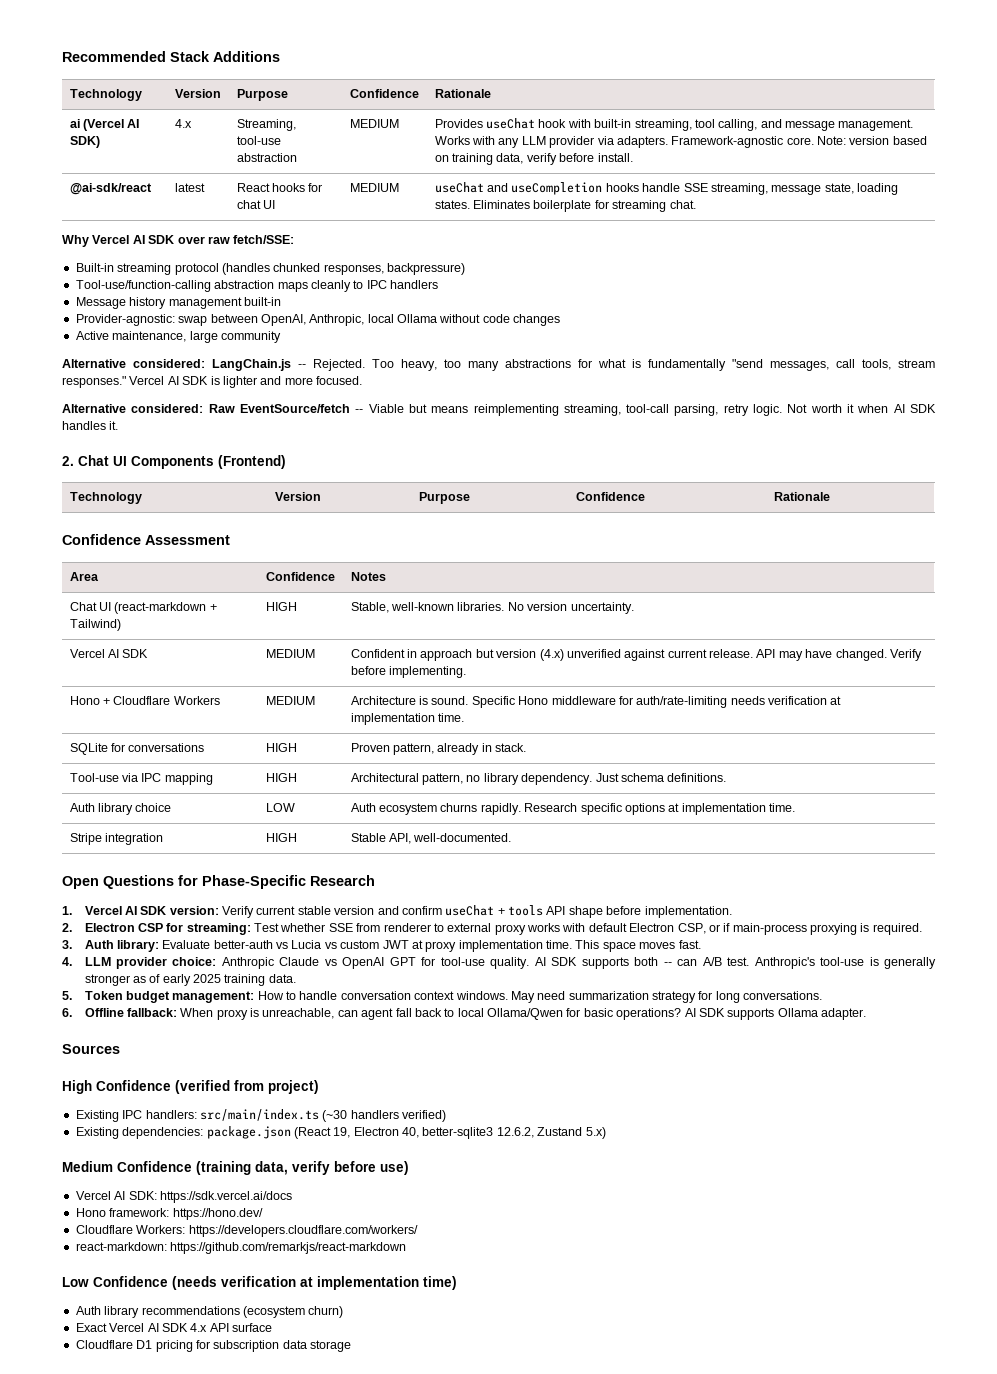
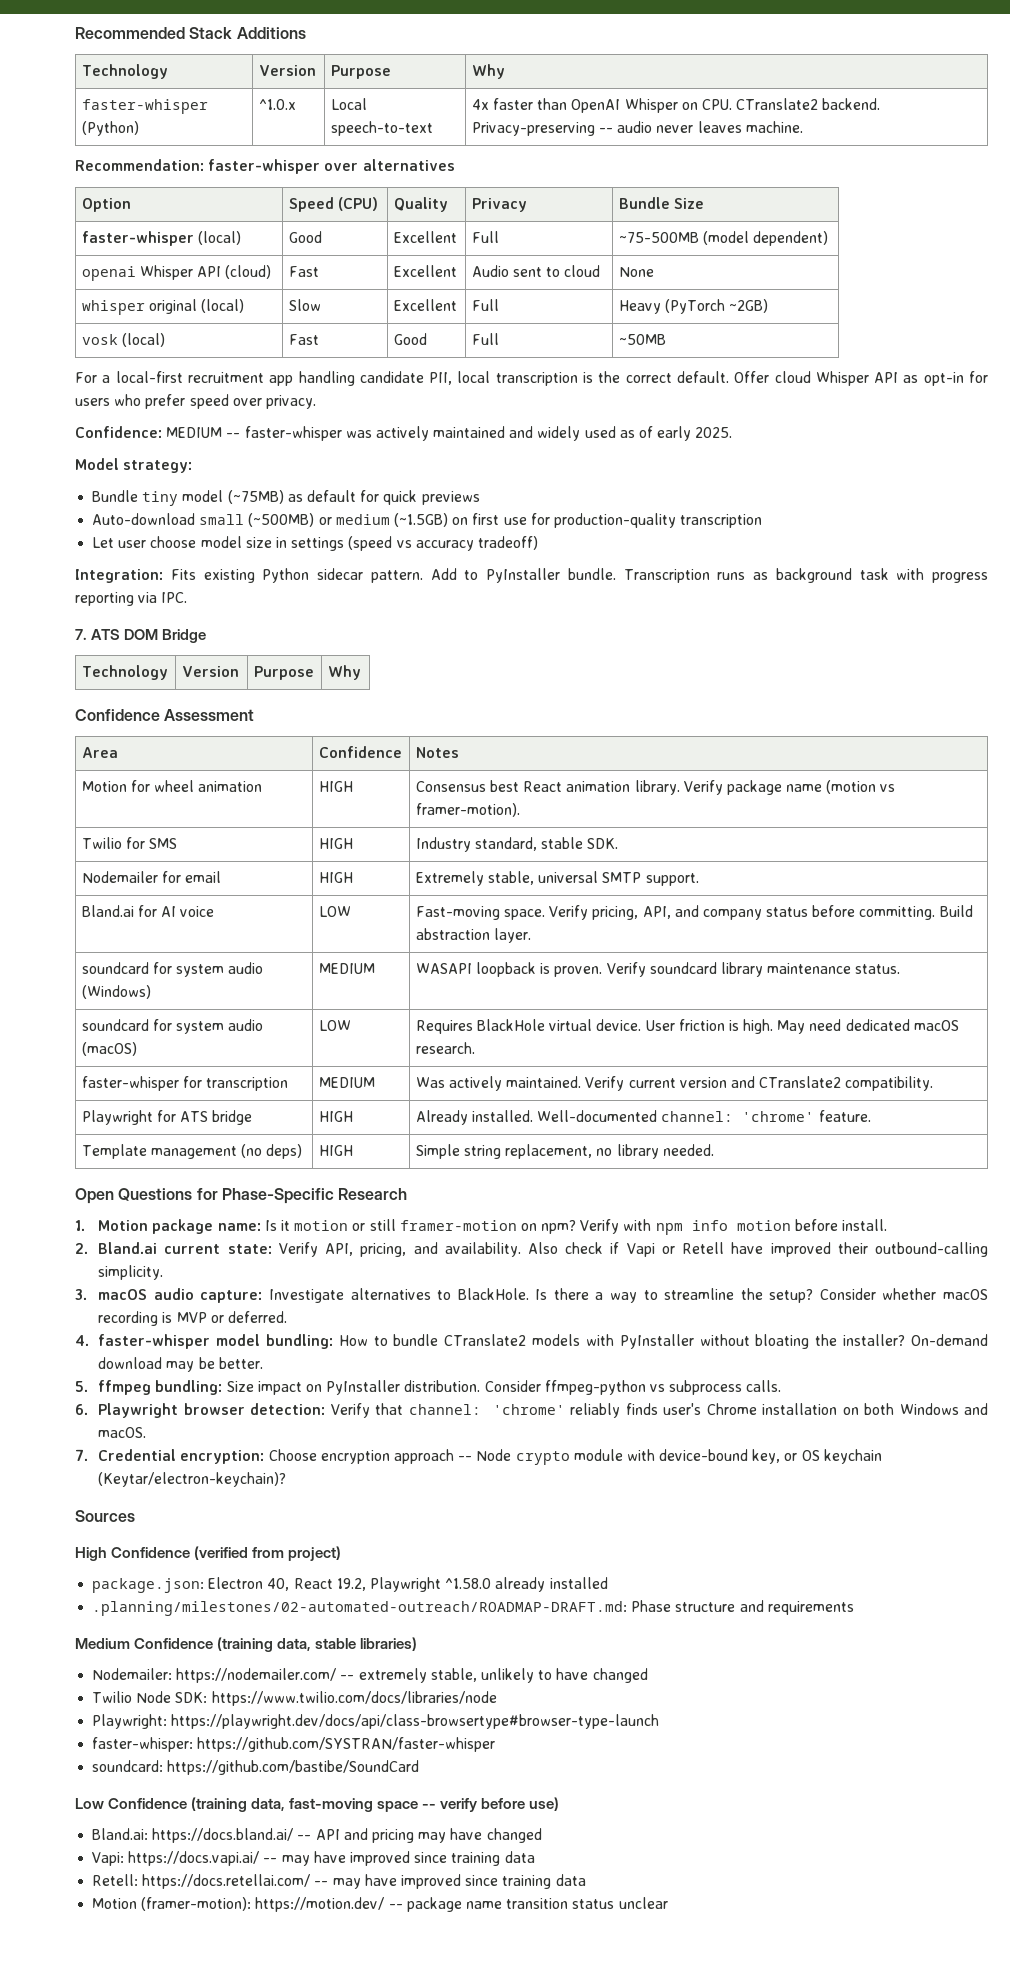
[349,89,419,98] [434,89,491,98] [69,119,140,131] [69,136,100,148] [174,119,192,128] [236,119,296,131] [236,136,281,145] [236,153,297,162] [349,119,399,128] [434,118,914,131] [434,136,927,148] [434,153,633,165] [69,183,152,195] [174,183,205,192] [236,183,323,192] [236,200,276,209] [349,183,399,192] [434,182,899,195] [434,200,696,212] [62,235,295,247] [75,263,465,275] [75,280,438,292] [75,297,281,309] [75,314,561,326] [75,331,281,343] [62,359,935,371] [62,376,362,388] [62,404,936,416] [62,421,119,430] [62,455,286,469] [69,492,142,504] [274,492,321,501] [418,492,470,504] [575,492,645,501] [773,492,830,501] Confidence | Rationale // ai (Vercel AI SDK) | 4.x | Streaming, tool-use abstraction | MEDIUM | Provides useChat hook with built-in streaming, tool calling, and message management. Works with any LLM provider via adapters. Framework-agnostic core. Note: version based on training data, verify before install. // @ai-sdk/react | latest | React hooks for chat UI | MEDIUM | useChat and useCompletion hooks handle SSE streaming, message state, loading states. Eliminates boilerplate for streaming chat. // Why Vercel AI SDK over raw fetch/SSE: // Built-in streaming protocol (handles chunked responses, backpressure) // Tool-use/function-calling abstraction maps cleanly to IPC handlers // Message history management built-in // Provider-agnostic: swap between OpenAI, Anthropic, local Ollama without code changes // Active maintenance, large community // Alternative considered: LangChain.js -- Rejected. Too heavy, too many abstractions for what is fundamentally "send messages, call tools, stream responses." Vercel AI SDK is lighter and more focused. // Alternative considered: Raw EventSource/fetch -- Viable but means reimplementing streaming, tool-call parsing, retry logic. Not worth it when AI SDK handles it. // 2. Chat UI Components (Frontend) // Technology | Version | Purpose | Confidence | Rationale -> [471,64,505,79] [81,99,208,114] [81,121,139,136] [258,99,296,110] [330,98,367,110] [330,121,433,136] [471,98,881,113] [471,121,803,136] [75,159,455,174] [81,198,131,212] [288,197,378,212] [393,197,448,212] [471,198,527,212] [618,197,704,209] [81,231,241,246] [288,231,322,243] [393,231,457,243] [471,231,499,243] [618,231,829,246] [81,265,272,281] [288,266,319,277] [393,265,457,277] [471,265,601,277] [618,267,654,277] [81,299,245,315] [288,299,321,311] [393,299,457,311] [471,299,499,311] [618,299,769,314] [81,333,165,347] [288,334,319,345] [393,333,427,345] [471,333,499,345] [618,334,666,345] [75,371,988,386] [75,394,316,409] [75,426,733,441] [75,458,193,473] [92,490,480,506] [92,513,763,528] [92,536,538,551] [75,568,988,583] [75,592,188,606] [75,629,207,643] [81,665,168,680] [181,666,239,677] [253,666,314,680] [327,665,361,680] Why // faster-whisper (Python) | ^1.0.x | Local speech-to-text | 4x faster than OpenAI Whisper on CPU. CTranslate2 backend. Privacy-preserving -- audio never leaves machine. // Recommendation: faster-whisper over alternatives // Option | Speed (CPU) | Quality | Privacy | Bundle Size // faster-whisper (local) | Good | Excellent | Full | ~75-500MB (model dependent) // openai Whisper API (cloud) | Fast | Excellent | Audio sent to cloud | None // whisper original (local) | Slow | Excellent | Full | Heavy (PyTorch ~2GB) // vosk (local) | Fast | Good | Full | ~50MB // For a local-first recruitment app handling candidate PII, local transcription is the correct default. Offer cloud Whisper API as opt-in for users who prefer speed over privacy. // Confidence: MEDIUM -- faster-whisper was actively maintained and widely used as of early 2025. // Model strategy: // Bundle tiny model (~75MB) as default for quick previews // Auto-download small (~500MB) or medium (~1.5GB) on first use for production-quality transcription // Let user choose model size in settings (speed vs accuracy tradeoff) // Integration: Fits existing Python sidecar pattern. Add to PyInstaller bundle. Transcription runs as background task with progress reporting via IPC. // 7. ATS DOM Bridge // Technology | Version | Purpose | Why
[69,602,217,614] [69,619,121,631] [265,602,297,611] [350,602,634,614] [69,649,149,658] [265,649,315,658] [350,649,922,661] [350,666,467,678] [69,696,220,705] [265,696,315,705] [350,696,842,708] [350,713,465,725] [69,743,205,755] [265,743,297,752] [350,743,527,755] [69,773,213,785] [265,773,297,782] [350,773,727,785] [69,803,172,815] [265,803,295,812] [350,803,796,815] [69,833,164,845] [265,833,297,842] [350,833,512,844] Chat UI (react-markdown + Tailwind) | HIGH | Stable, well-known libraries. No version uncertainty. // Vercel AI SDK | MEDIUM | Confident in approach but version (4.x) unverified against current release. API may have changed. Verify before implementing. // Hono + Cloudflare Workers | MEDIUM | Architecture is sound. Specific Hono middleware for auth/rate-limiting needs verification at implementation time. // SQLite for conversations | HIGH | Proven pattern, already in stack. // Tool-use via IPC mapping | HIGH | Architectural pattern, no library dependency. Just schema definitions. // Auth library choice | LOW | Auth ecosystem churns rapidly. Research specific options at implementation time. // Stripe integration | HIGH | Stable API, well-documented. -> [81,780,263,792] [318,781,353,792] [415,780,896,795] [415,803,520,817] [81,837,178,849] [318,838,353,849] [415,837,619,852] [81,871,222,883] [318,872,353,883] [415,871,699,886] [81,905,215,917] [318,906,351,917] [415,905,973,920] [415,928,531,943] [81,962,264,977] [81,985,151,999] [318,963,375,974] [415,962,901,977] [81,1019,264,1034] [81,1042,137,1056] [318,1020,351,1031] [415,1019,959,1034] [415,1042,475,1054] [81,1076,289,1091] [318,1077,375,1088] [415,1076,934,1091] [81,1110,253,1125] [318,1111,353,1122] [415,1110,871,1125] [81,1144,303,1159] [318,1145,353,1156] [415,1144,714,1159] Motion for wheel animation | HIGH | Consensus best React animation library. Verify package name (motion vs framer-motion). // Twilio for SMS | HIGH | Industry standard, stable SDK. // Nodemailer for email | HIGH | Extremely stable, universal SMTP support. // Bland.ai for AI voice | LOW | Fast-moving space. Verify pricing, API, and company status before committing. Build abstraction layer. // soundcard for system audio (Windows) | MEDIUM | WASAPI loopback is proven. Verify soundcard library maintenance status. // soundcard for system audio (macOS) | LOW | Requires BlackHole virtual device. User friction is high. May need dedicated macOS research. // faster-whisper for transcription | MEDIUM | Was actively maintained. Verify current version and CTranslate2 compatibility. // Playwright for ATS bridge | HIGH | Already installed. Well-documented channel: 'chrome' feature. // Template management (no deps) | HIGH | Simple string replacement, no library needed.
[84,905,732,918] [62,923,922,935] [62,940,701,952] [62,957,937,969] [84,974,296,986] [62,991,823,1003] [62,1008,867,1020] Vercel AI SDK version: Verify current stable version and confirm useChat + tools API shape before implementation. // 2. Electron CSP for streaming: Test whether SSE from renderer to external proxy works with default Electron CSP, or if main-process proxying is required. // 3. Auth library: Evaluate better-auth vs Lucia vs custom JWT at proxy implementation time. This space moves fast. // 4. LLM provider choice: Anthropic Claude vs OpenAI GPT for tool-use quality. AI SDK supports both -- can A/B test. Anthropic's tool-use is generally stronger as of early 2025 training data. // 5. Token budget management: How to handle conversation context windows. May need summarization strategy for long conversations. // 6. Offline fallback: When proxy is unreachable, can agent fall back to local Ollama/Qwen for basic operations? AI SDK supports Ollama adapter. -> [98,1219,888,1235] [75,1242,989,1257] [98,1265,164,1280] [75,1288,989,1303] [98,1311,287,1326] [75,1334,988,1349] [98,1357,263,1372] [75,1380,782,1395] [75,1403,989,1418] [98,1427,147,1438] [75,1449,882,1465] [98,1472,287,1487] Motion package name: Is it motion or still framer-motion on npm? Verify with npm info motion before install. // 2. Bland.ai current state: Verify API, pricing, and availability. Also check if Vapi or Retell have improved their outbound-calling simplicity. // 3. macOS audio capture: Investigate alternatives to BlackHole. Is there a way to streamline the setup? Consider whether macOS recording is MVP or deferred. // 4. faster-whisper model bundling: How to bundle CTranslate2 models with PyInstaller without bloating the installer? On-demand download may be better. // 5. ffmpeg bundling: Size impact on PyInstaller distribution. Consider ffmpeg-python vs subprocess calls. // 6. Playwright browser detection: Verify that channel: 'chrome' reliably finds user's Chrome installation on both Windows and macOS. // 7. Credential encryption: Choose encryption approach -- Node crypto module with device-bound key, or OS keychain (Keytar/electron-keychain)?
[75,1109,446,1122] [75,1126,606,1139] [62,1161,409,1175] [75,1191,292,1203] [75,1208,263,1220] [75,1225,418,1237] [75,1242,407,1254] [62,1276,457,1290] [75,1306,344,1318] [75,1323,272,1332] [75,1340,351,1352] Existing IPC handlers: src/main/index.ts (~30 handlers verified) // Existing dependencies: package.json (React 19, Electron 40, better-sqlite3 12.6.2, Zustand 5.x) // Medium Confidence (training data, verify before use) // Vercel AI SDK: https://sdk.vercel.ai/docs // Hono framework: https://hono.dev/ // Cloudflare Workers: https://developers.cloudflare.com/workers/ // react-markdown: https://github.com/remarkjs/react-markdown // Low Confidence (needs verification at implementation time) // Auth library recommendations (ecosystem churn) // Exact Vercel AI SDK 4.x API surface // Cloudflare D1 pricing for subscription data storage -> [92,1577,608,1593] [92,1600,854,1616] [75,1637,418,1652] [92,1668,648,1683] [92,1691,497,1706] [92,1714,660,1729] [92,1737,496,1752] [92,1760,420,1775] [75,1797,560,1812] [92,1828,542,1843] [92,1851,535,1866] [92,1874,586,1889] [92,1897,668,1912] package.json: Electron 40, React 19.2, Playwright ^1.58.0 already installed // .planning/milestones/02-automated-outreach/ROADMAP-DRAFT.md: Phase structure and requirements // Medium Confidence (training data, stable libraries) // Nodemailer: https://nodemailer.com/ -- extremely stable, unlikely to have changed // Twilio Node SDK: https://www.twilio.com/docs/libraries/node // Playwright: https://playwright.dev/docs/api/class-browsertype#browser-type-launch // faster-whisper: https://github.com/SYSTRAN/faster-whisper // soundcard: https://github.com/bastibe/SoundCard // Low Confidence (training data, fast-moving space -- verify before use) // Bland.ai: https://docs.bland.ai/ -- API and pricing may have changed // Vapi: https://docs.vapi.ai/ -- may have improved since training data // Retell: https://docs.retellai.com/ -- may have improved since training data // Motion (framer-motion): https://motion.dev/ -- package name transition status unclear

